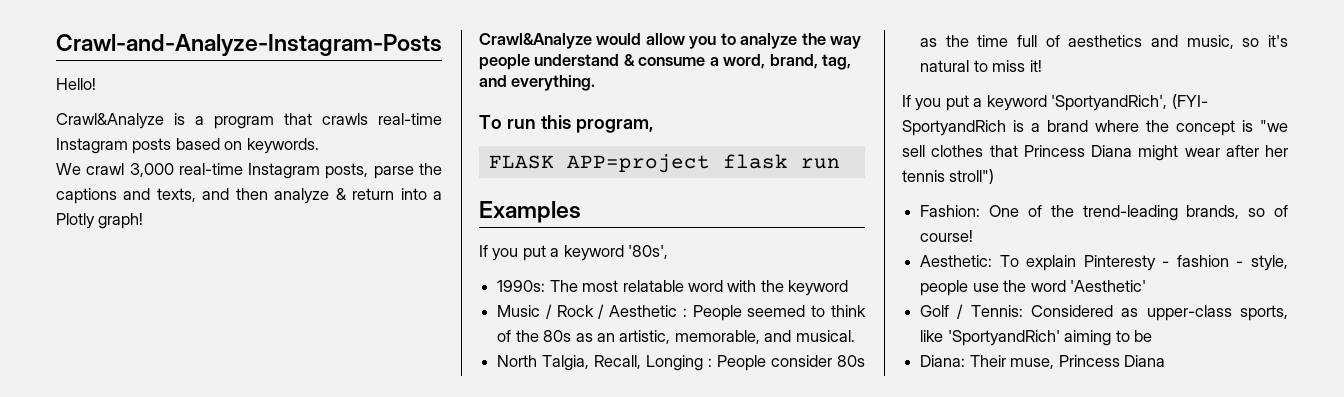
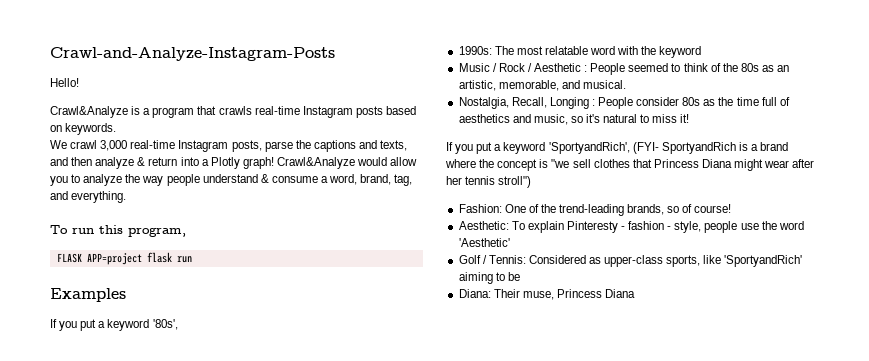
(144, 221) // -> (274, 163) none
[497,355,590,371] North Talgia, -> [458,97,509,109] Nostalgia,

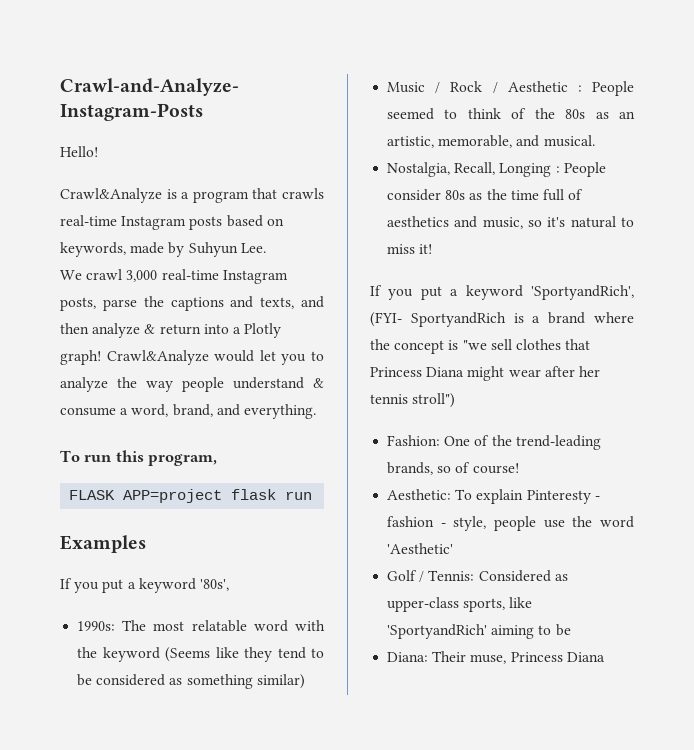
[65,123,117,135] keywords. -> [60,242,266,257] keywords, made by Suhyun Lee.
[390,157,418,166] allow -> [259,350,276,361] let
[394,174,413,186] tag, -> (213, 410) none
(702, 52) none -> [165,647,324,662] [77,674,305,689] (Seems like they tend to be considered as something similar)

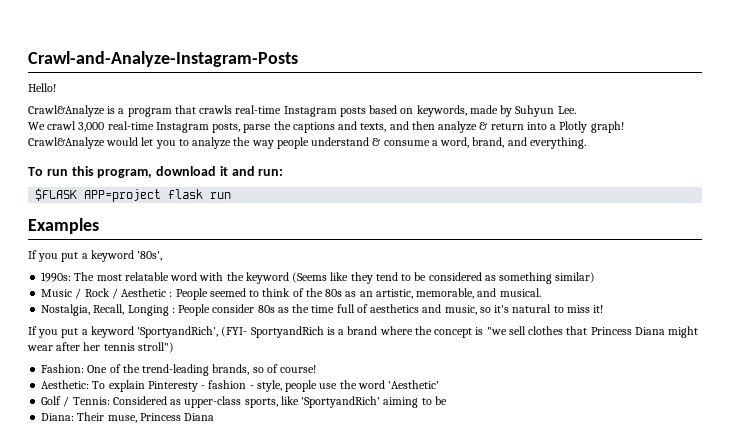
[69,490,116,500] // FLASK -> [156,166,284,176] [35,188,78,201] download it and run: // $FLASK

